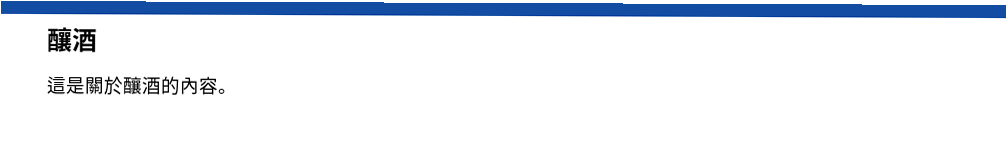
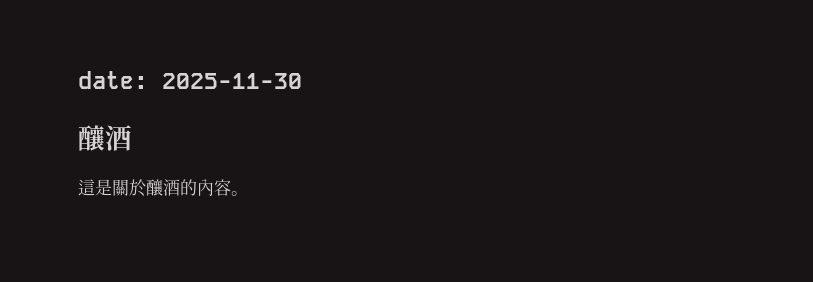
(47, 40) none -> [78,71,302,89] date: 2025-11-30 //

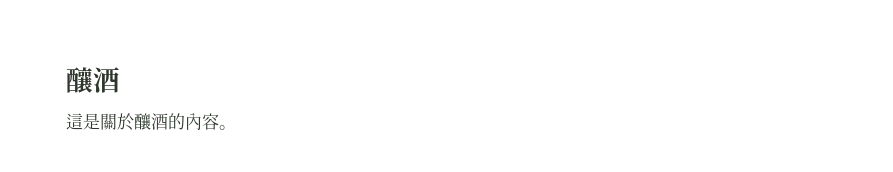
[78,71,302,89] date: 2025-11-30 // -> (66, 80) none

